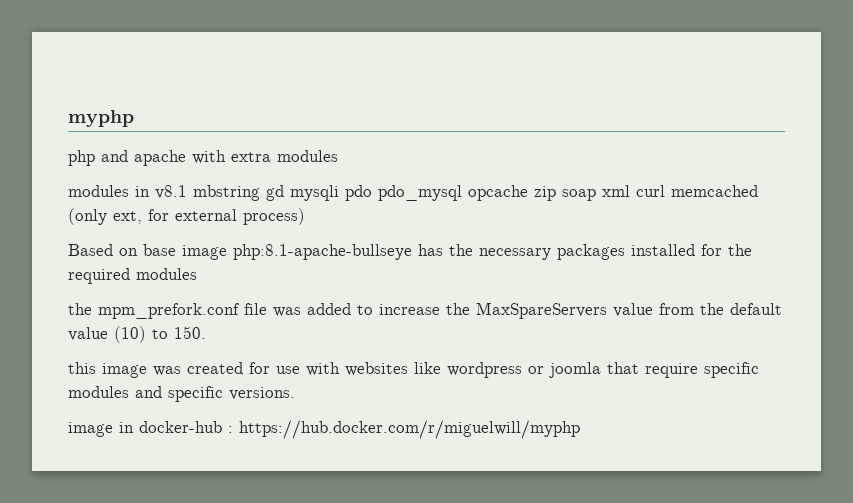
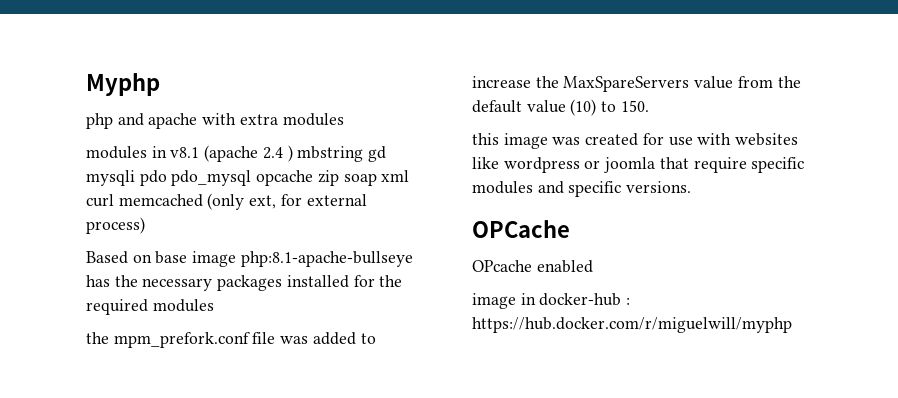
[68,110,134,127] myphp -> [86,73,160,96] Myphp
(187, 192) none -> [204,145,293,162] (apache 2.4 )
(295, 393) none -> [472,220,570,238] [472,260,593,273] // OPCache // OPcache enabled

